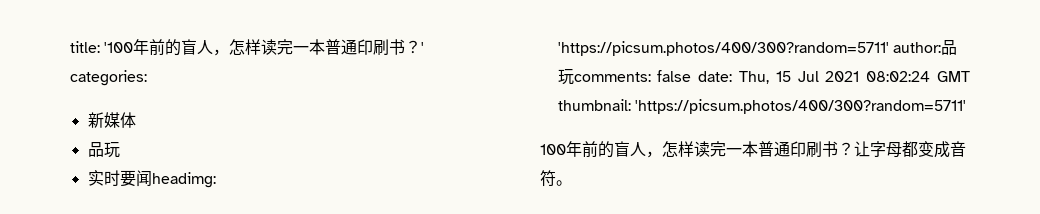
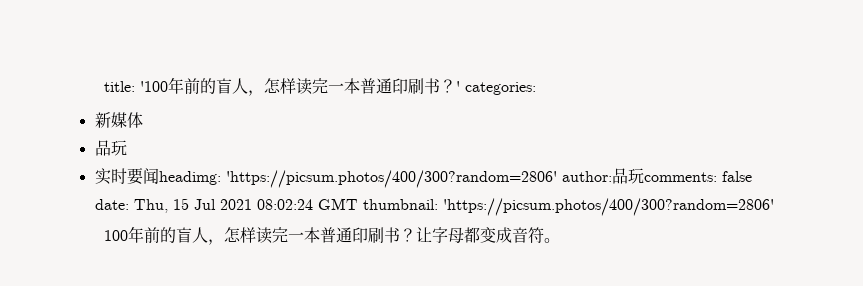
[557,41,889,56] 'https://picsum.photos/400/300?random=5711' -> [225,170,557,188] 'https://picsum.photos/400/300?random=2806'
[634,99,966,114] 'https://picsum.photos/400/300?random=5711' -> [442,198,774,216] 'https://picsum.photos/400/300?random=2806'

